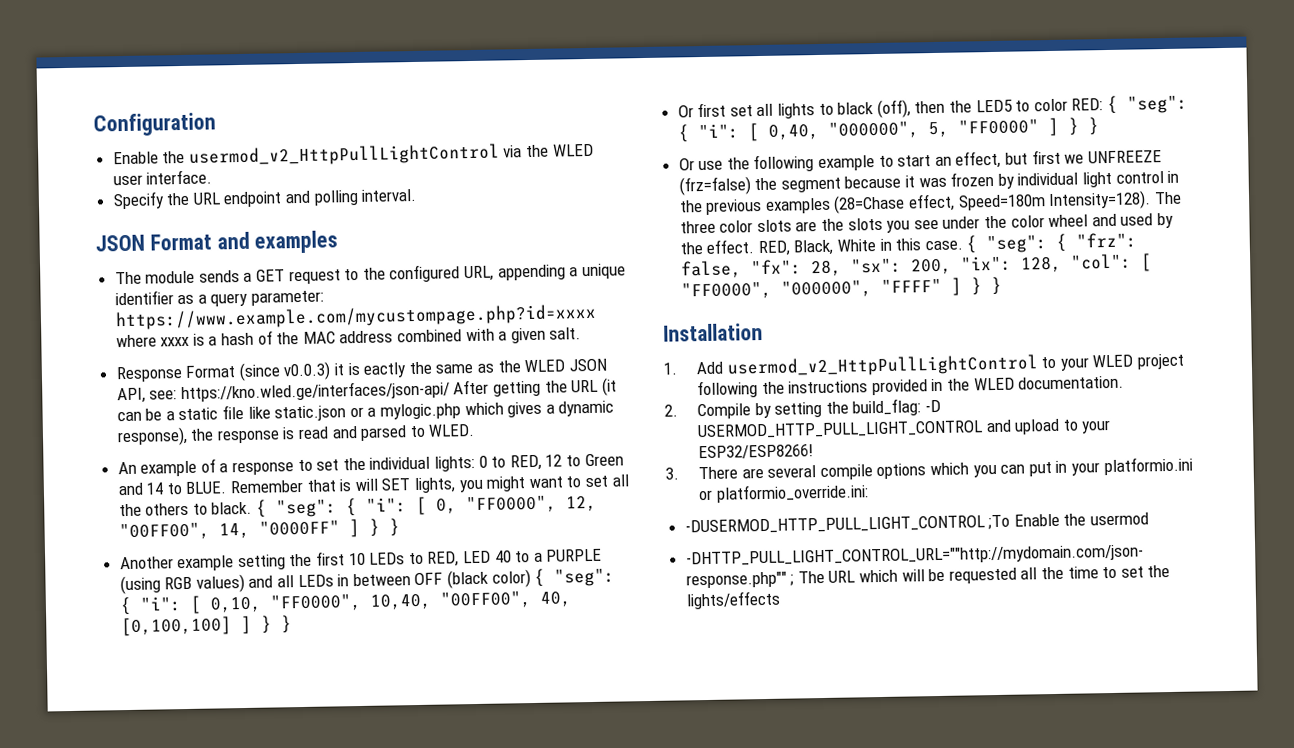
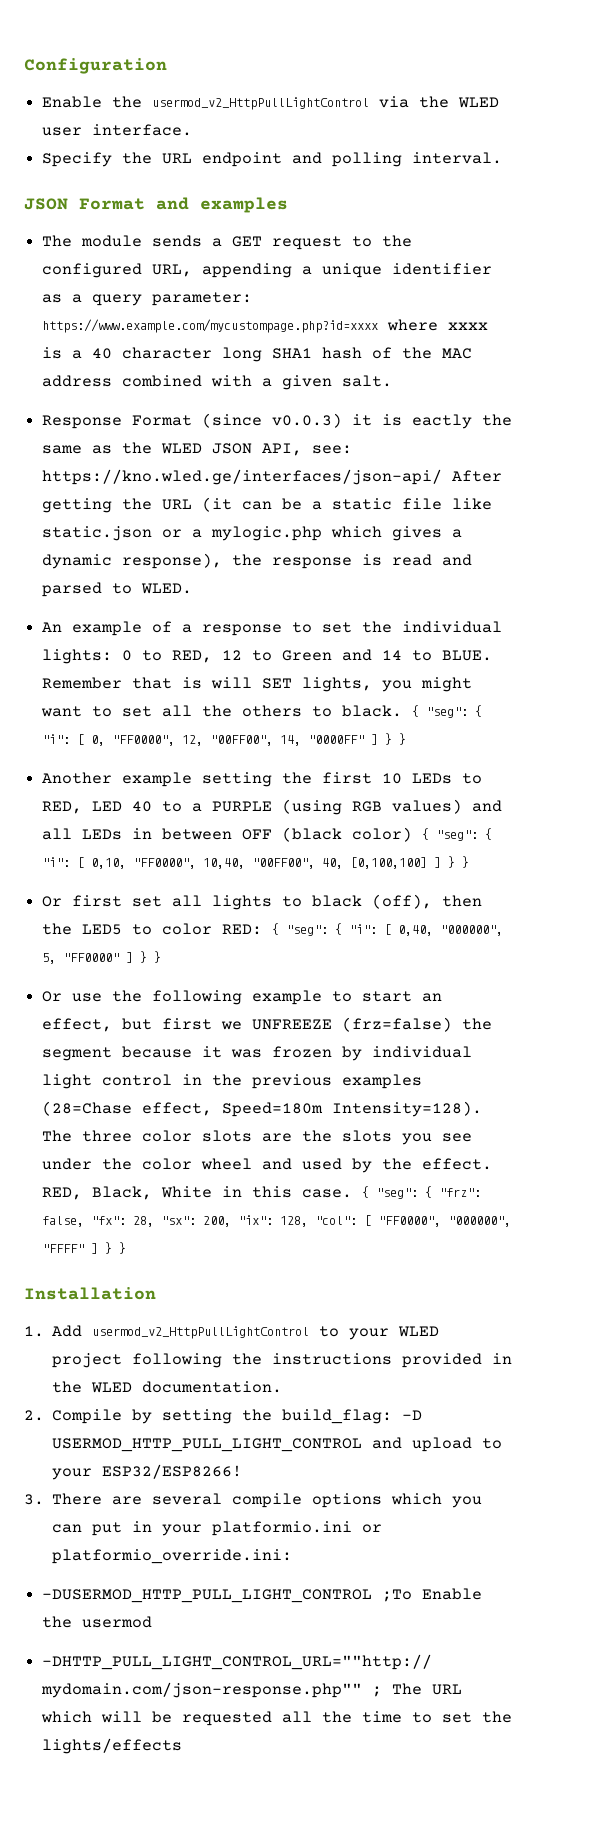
(218, 341) none -> [92,347,313,362] 40 character long SHA1

